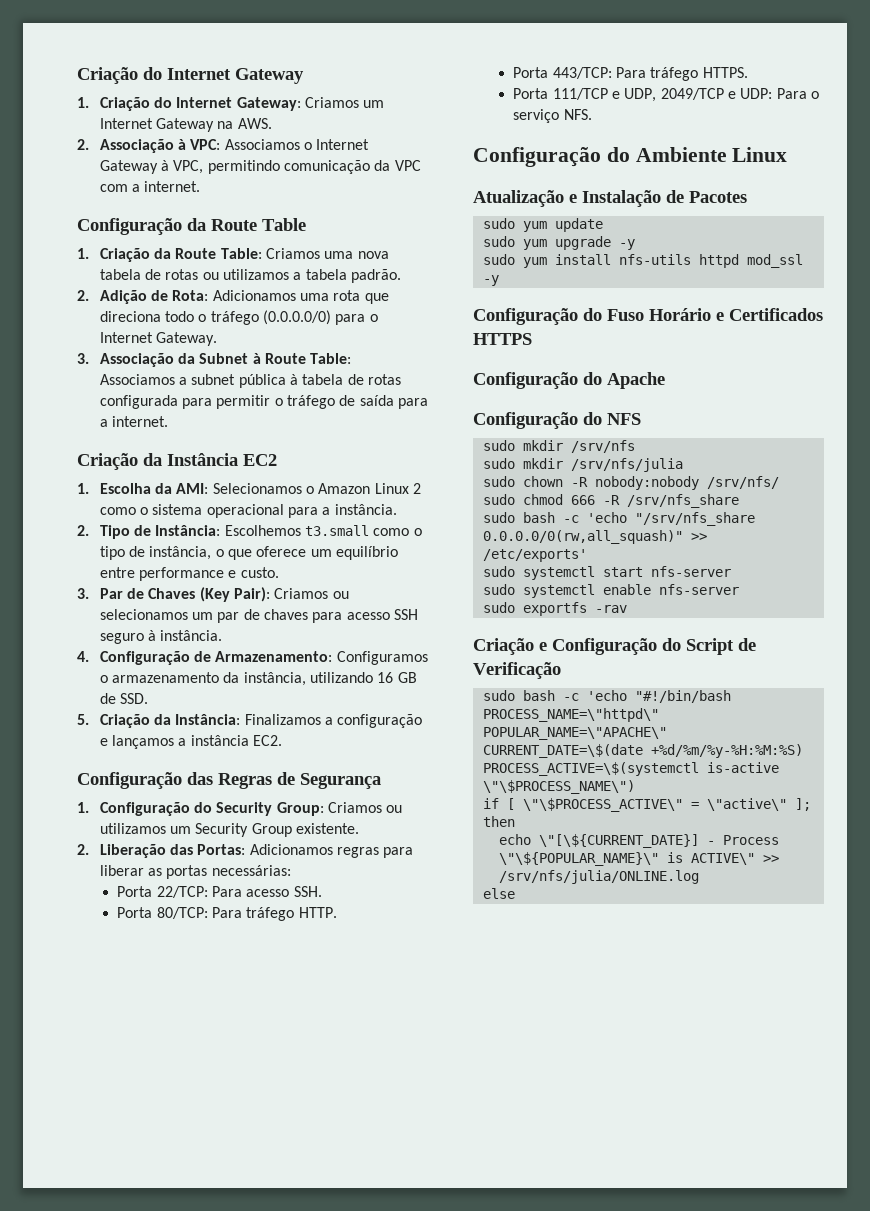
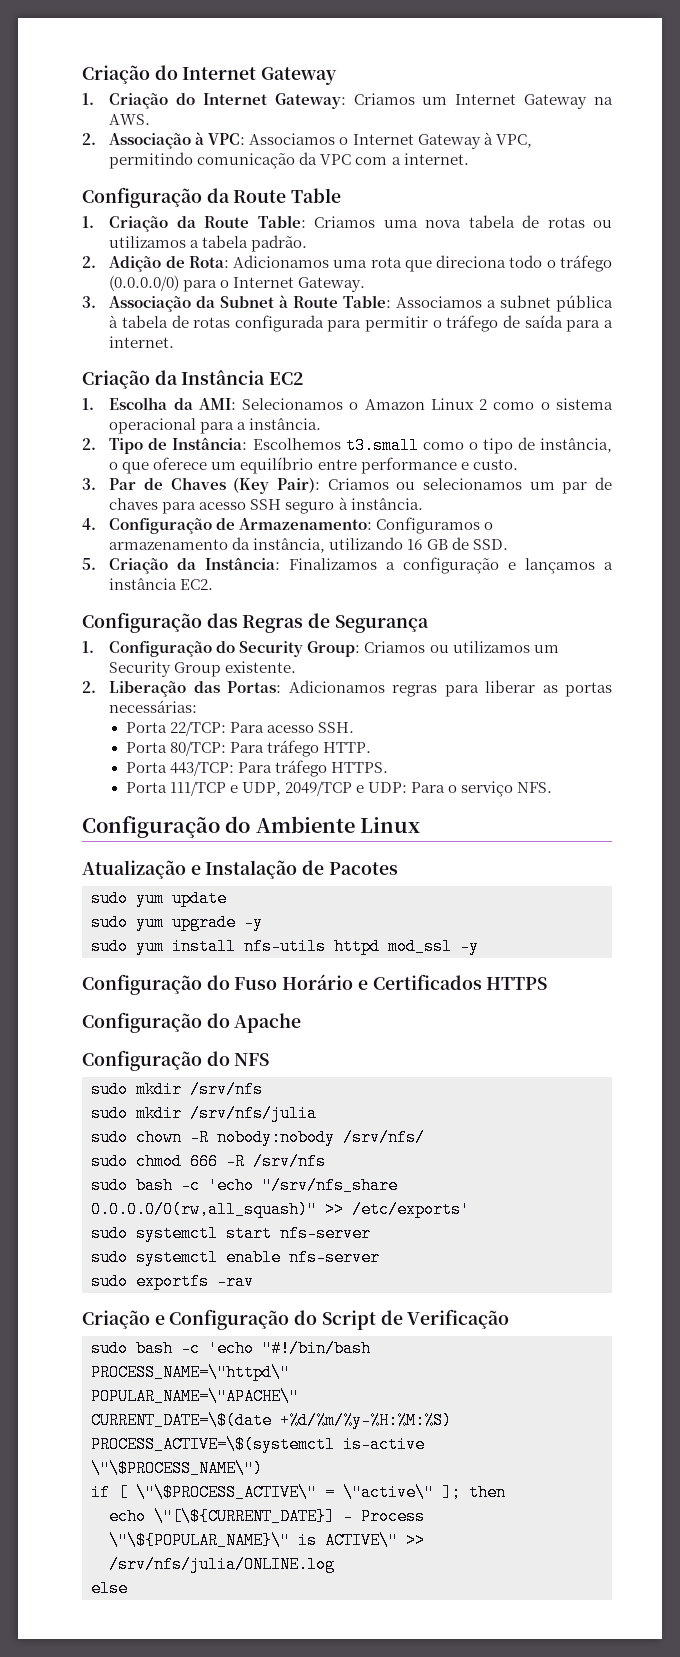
[626,494,739,508] /srv/nfs_share -> [253,1153,326,1170] /srv/nfs

